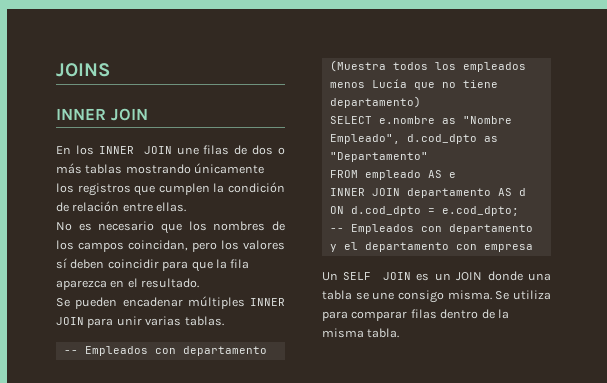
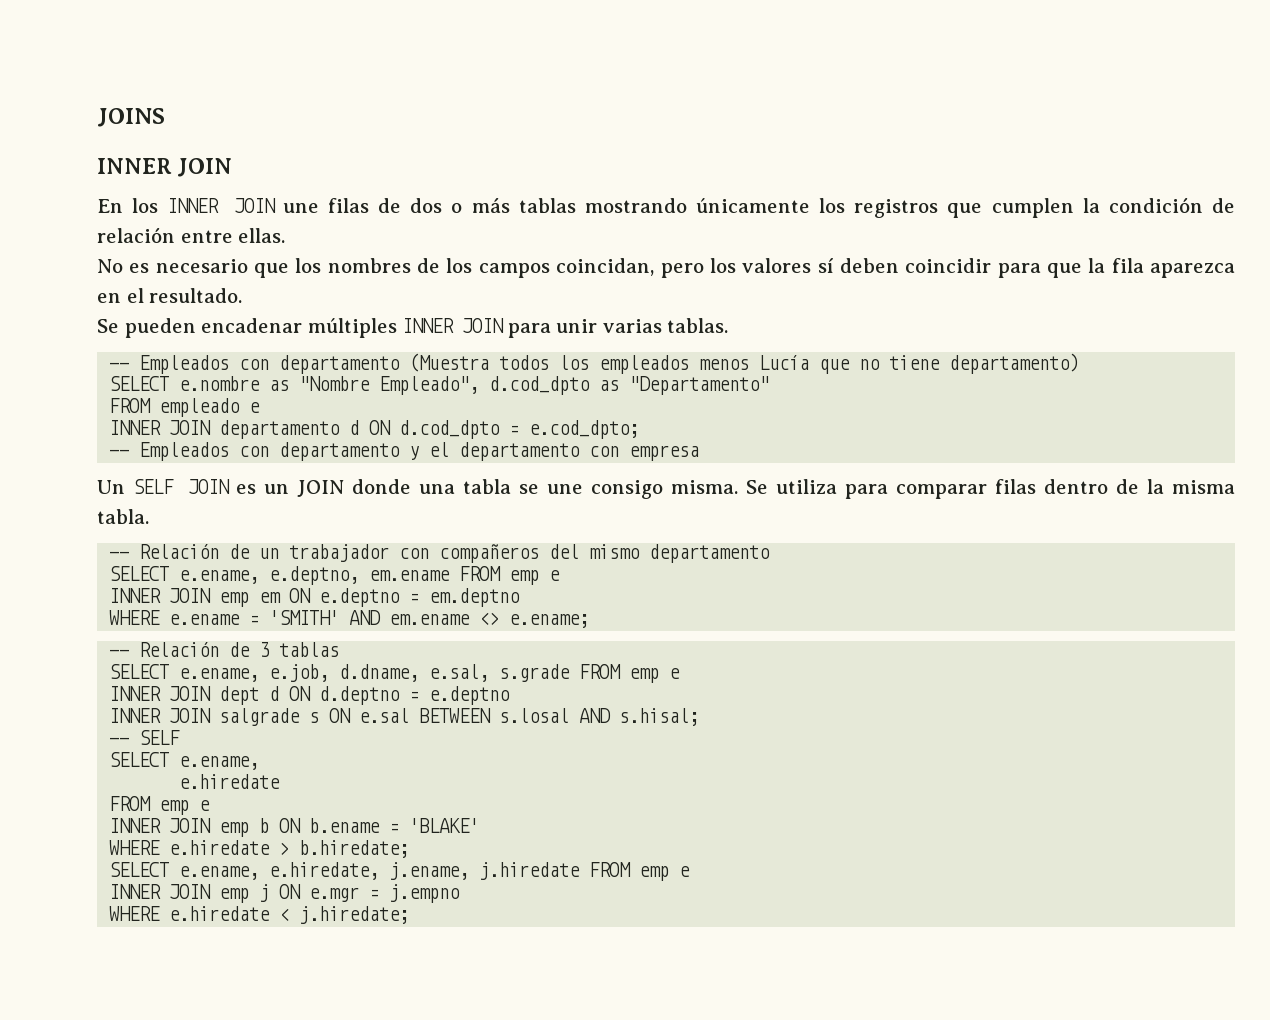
[427,170,442,178] AS -> (241, 407) none
[497,188,512,196] AS -> (341, 429) none
(400, 333) none -> [109,544,771,563] [109,566,561,585] [109,588,521,607] [109,610,590,628] [109,642,340,657] [109,664,681,683] [109,686,511,705] [109,708,700,726] [109,730,181,745] [109,752,260,770] [179,774,281,789] [109,796,211,815] [109,818,480,837] [109,840,410,858] [109,862,691,881] [109,884,461,903] [109,906,410,924] // -- Relación de un trabajador con compañeros del mismo departamento // SELECT e.ename, e.deptno, em.ename FROM emp e // INNER JOIN emp em ON e.deptno = em.deptno // WHERE e.ename = 'SMITH' AND em.ename <> e.ename; // -- Relación de 3 tablas // SELECT e.ename, e.job, d.dname, e.sal, s.grade FROM emp e // INNER JOIN dept d ON d.deptno = e.deptno // INNER JOIN salgrade s ON e.sal BETWEEN s.losal AND s.hisal; // -- SELF // SELECT e.ename, // e.hiredate // FROM emp e // INNER JOIN emp b ON b.ename = 'BLAKE' // WHERE e.hiredate > b.hiredate; // SELECT e.ename, e.hiredate, j.ename, j.hiredate FROM emp e // INNER JOIN emp j ON e.mgr = j.empno // WHERE e.hiredate < j.hiredate;

